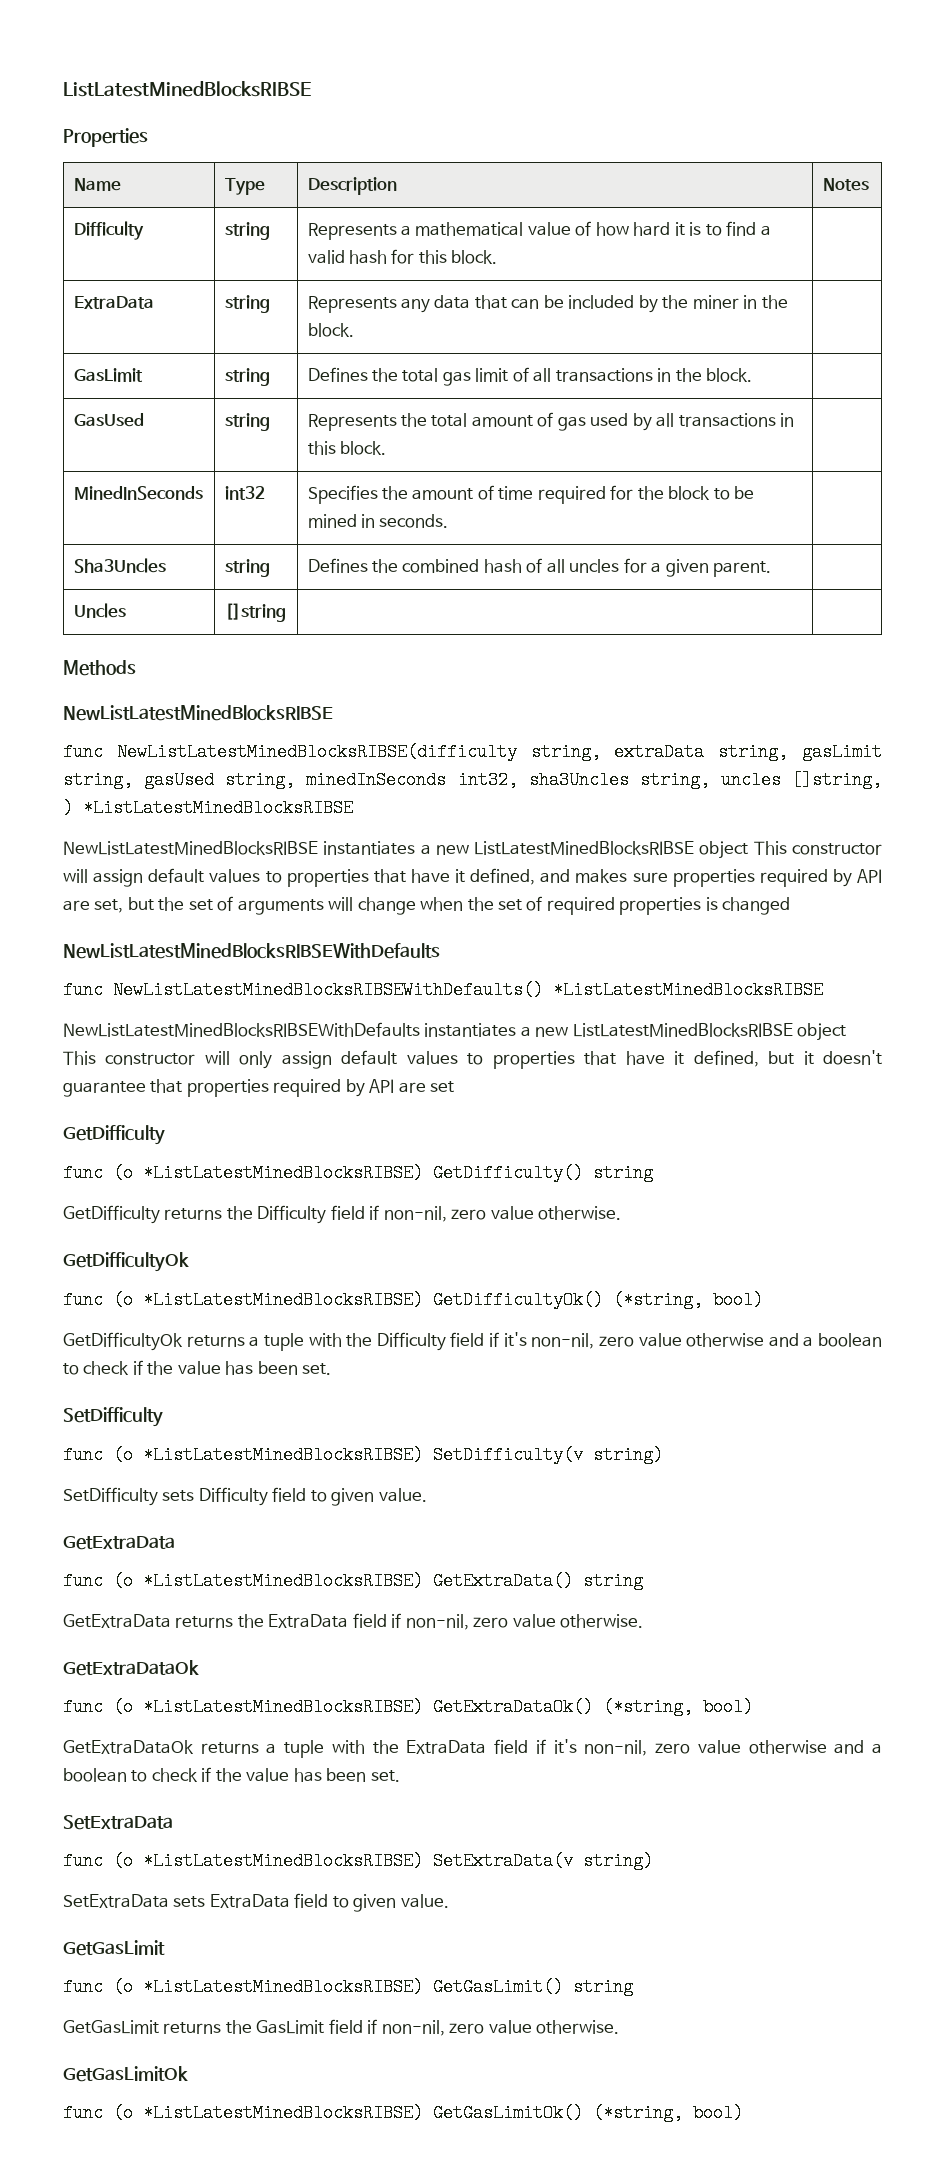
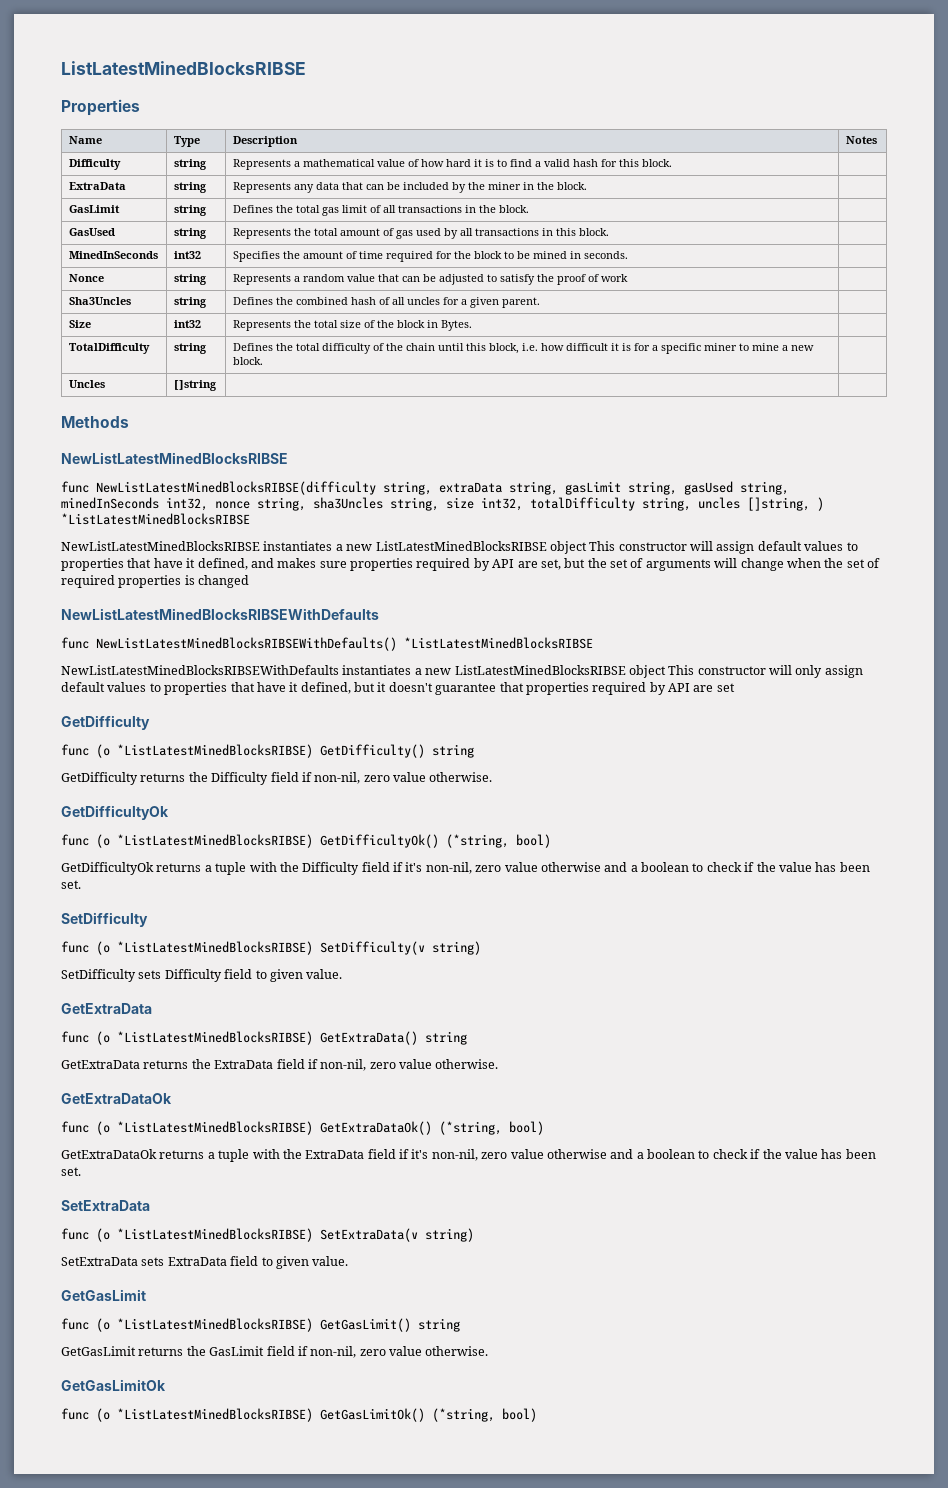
(449, 521) none -> [68,274,104,282] [173,274,207,285] [232,274,628,285] // Nonce | string | Represents a random value that can be adjusted to satisfy the proof of work |
(772, 569) none -> [68,320,91,328] [173,320,201,328] [232,320,472,331] [68,343,150,354] [173,343,207,354] [232,343,814,354] [232,357,263,365] // Size | int32 | Represents the total size of the block in Bytes. | // TotalDifficulty | string | Defines the total difficulty of the chain until this block, i.e. how difficult it is for a specific miner to mine a new block. |
[528,771,629,789] sha3Uncles -> [215,497,635,511] nonce string, sha3Uncles string, size int32, totalDifficulty

